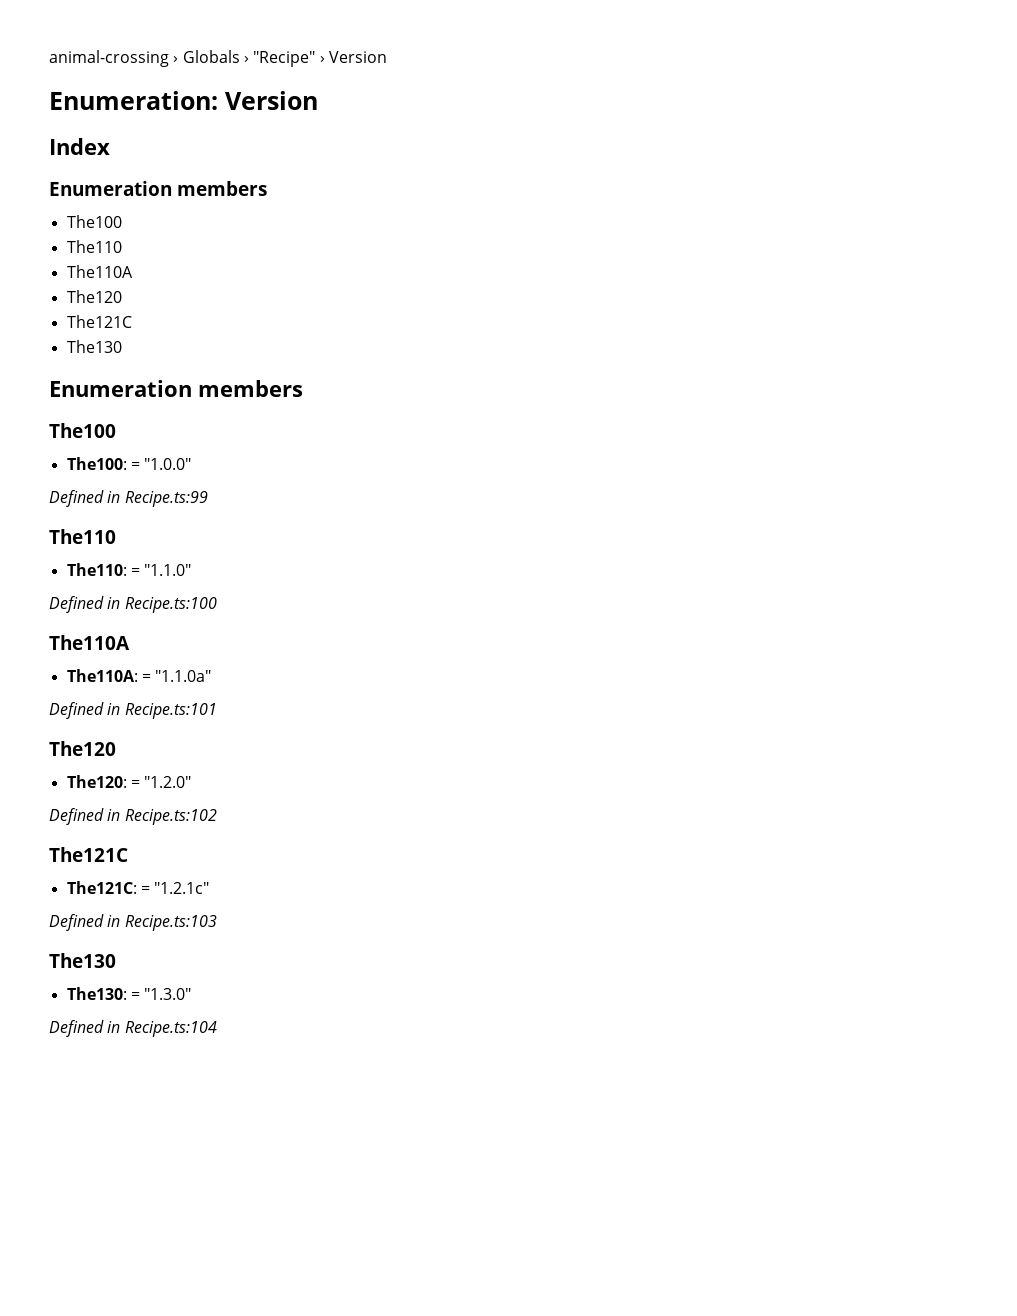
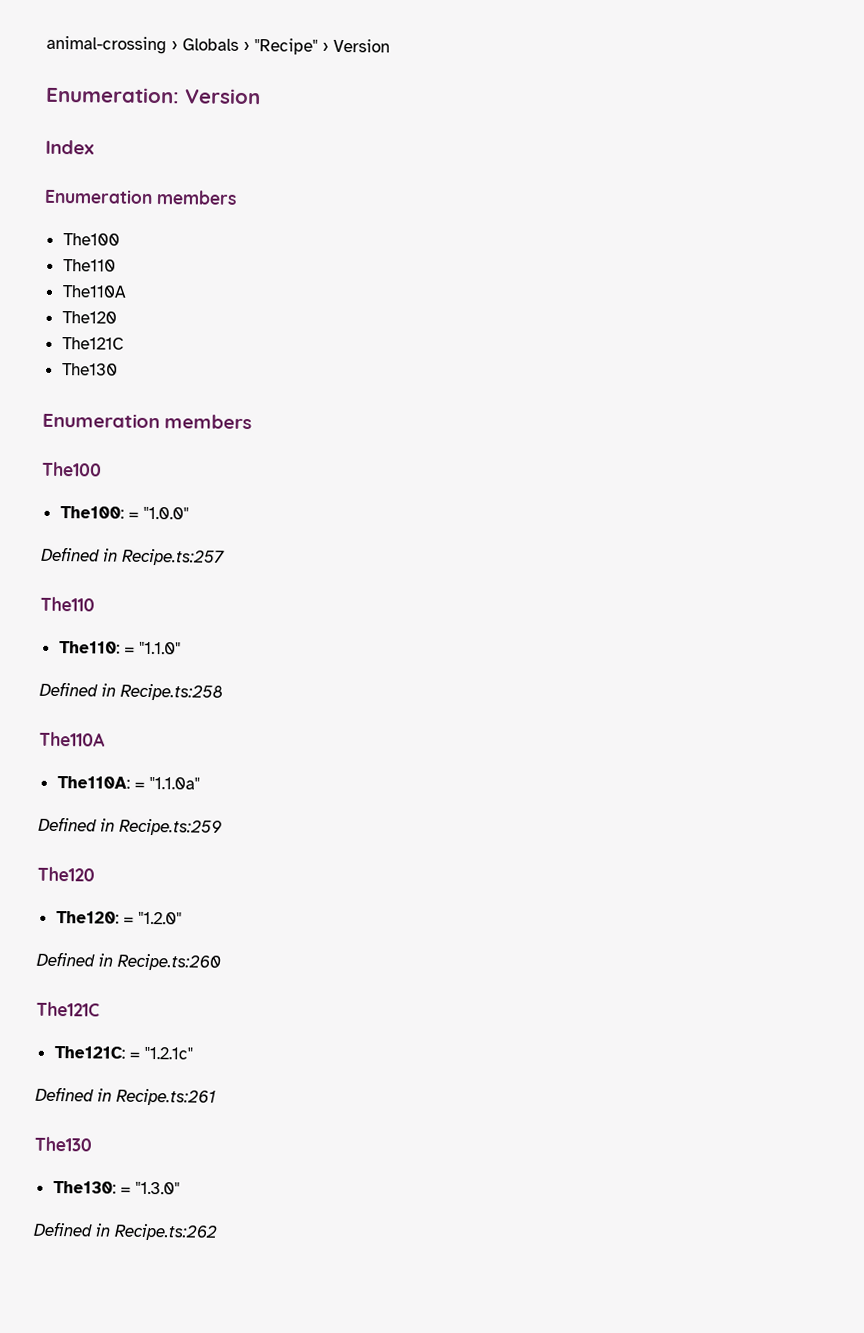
[124,491,208,507] Recipe.ts:99 -> [122,548,225,566] Recipe.ts:257
[124,597,217,613] Recipe.ts:100 -> [120,683,223,701] Recipe.ts:258
[124,703,217,719] Recipe.ts:101 -> [119,818,222,836] Recipe.ts:259
[124,809,217,825] Recipe.ts:102 -> [117,953,221,971] Recipe.ts:260
[124,915,217,931] Recipe.ts:103 -> [116,1088,216,1106] Recipe.ts:261
[124,1021,217,1037] Recipe.ts:104 -> [114,1223,218,1241] Recipe.ts:262

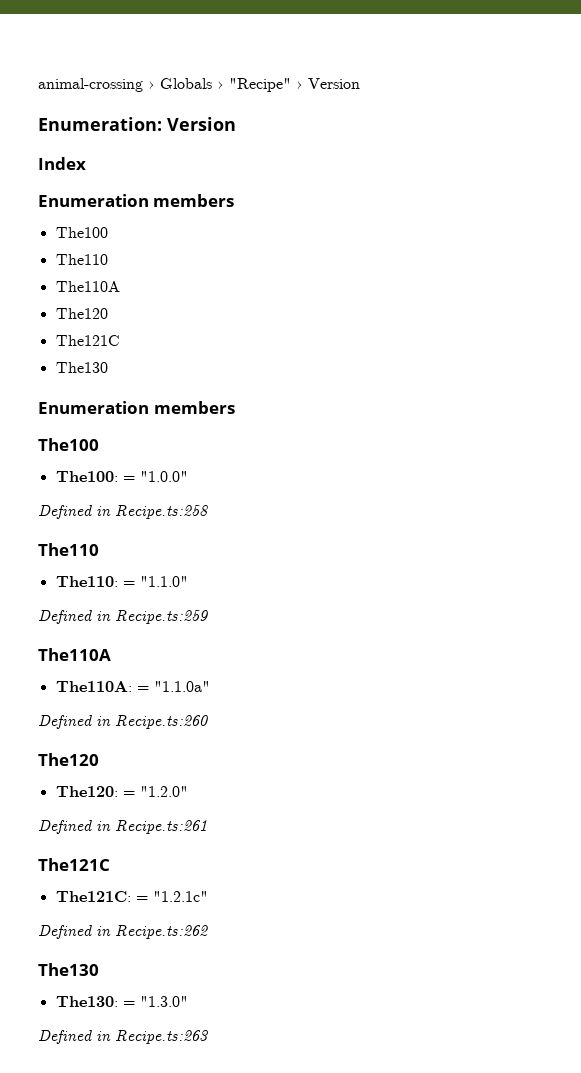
[122,548,225,566] Recipe.ts:257 -> [115,505,208,519] Recipe.ts:258
[120,683,223,701] Recipe.ts:258 -> [115,610,208,624] Recipe.ts:259
[119,818,222,836] Recipe.ts:259 -> [115,715,208,729] Recipe.ts:260
[117,953,221,971] Recipe.ts:260 -> [115,820,207,834] Recipe.ts:261
[116,1088,216,1106] Recipe.ts:261 -> [115,925,208,939] Recipe.ts:262
[114,1223,218,1241] Recipe.ts:262 -> [115,1030,208,1044] Recipe.ts:263

